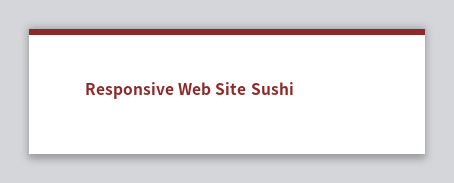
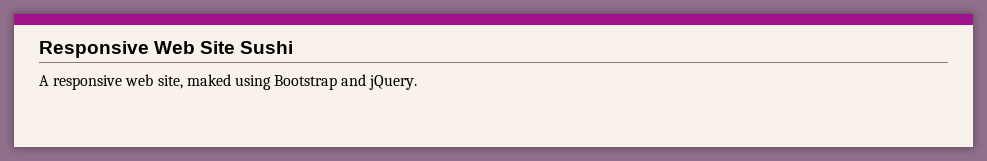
(294, 88) none -> [39,74,418,90] // A responsive web site, maked using Bootstrap and jQuery.

